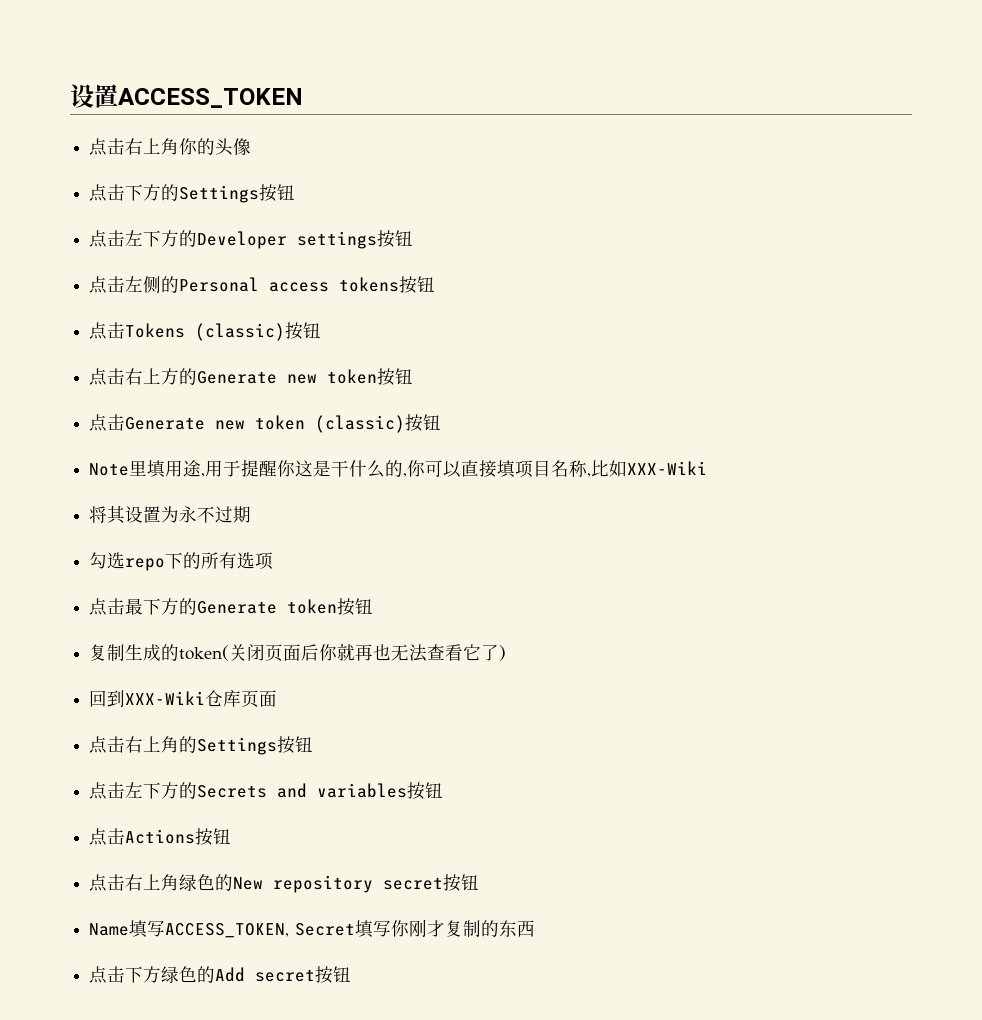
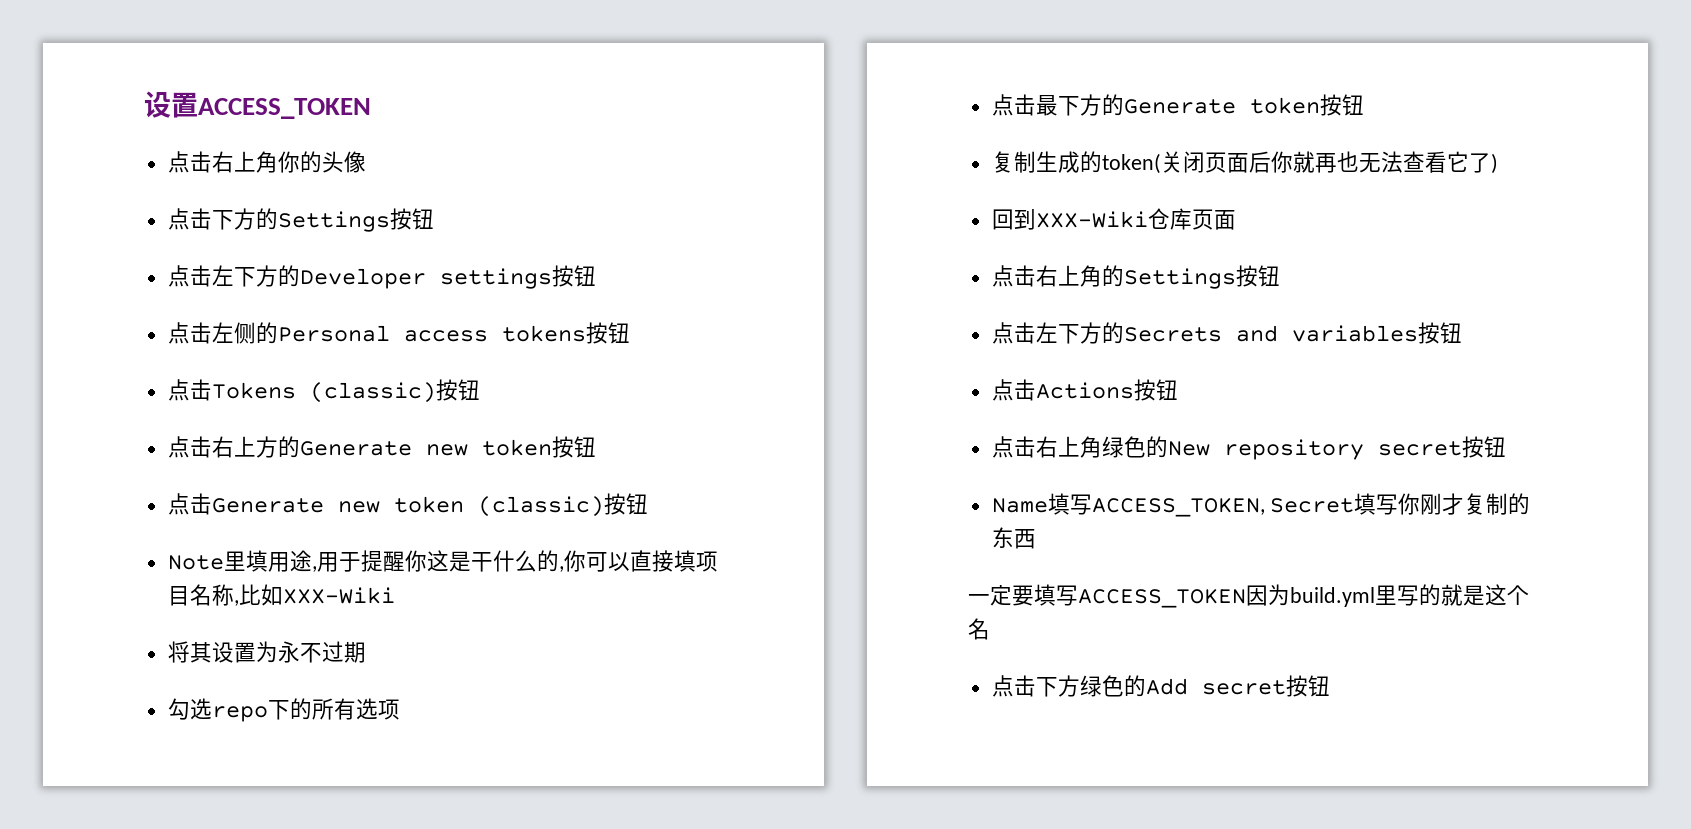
(536, 928) none -> [968,584,1529,608] [968,618,990,640] // 一定要填写ACCESS_TOKEN因为build.yml里写的就是这个名

